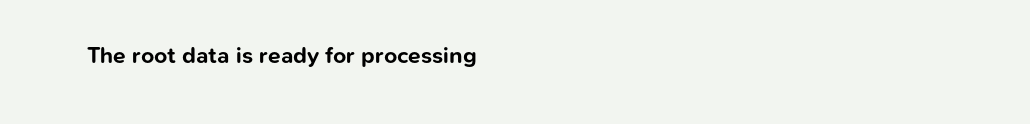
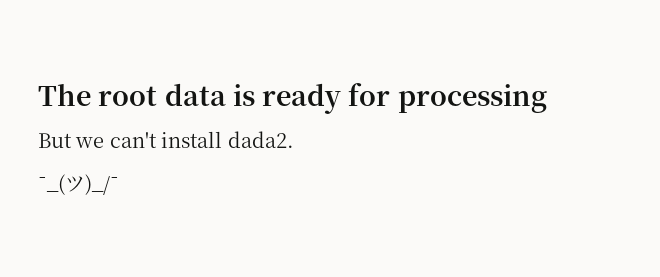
(478, 57) none -> [38,131,294,148] [38,174,119,195] // But we can't install dada2. // ¯_(ツ)_/¯

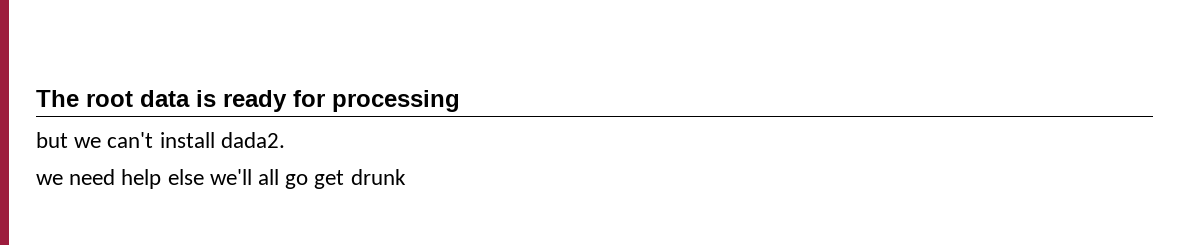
[38,133,72,148] But -> [36,132,68,148] but
[38,174,119,195] ¯_(ツ)_/¯ -> [36,169,406,189] we need help else we'll all go get drunk

